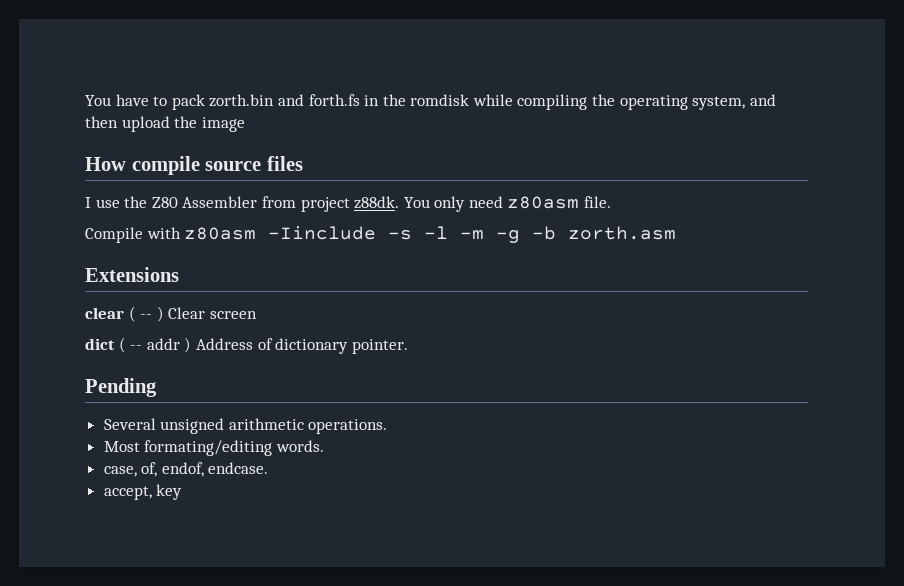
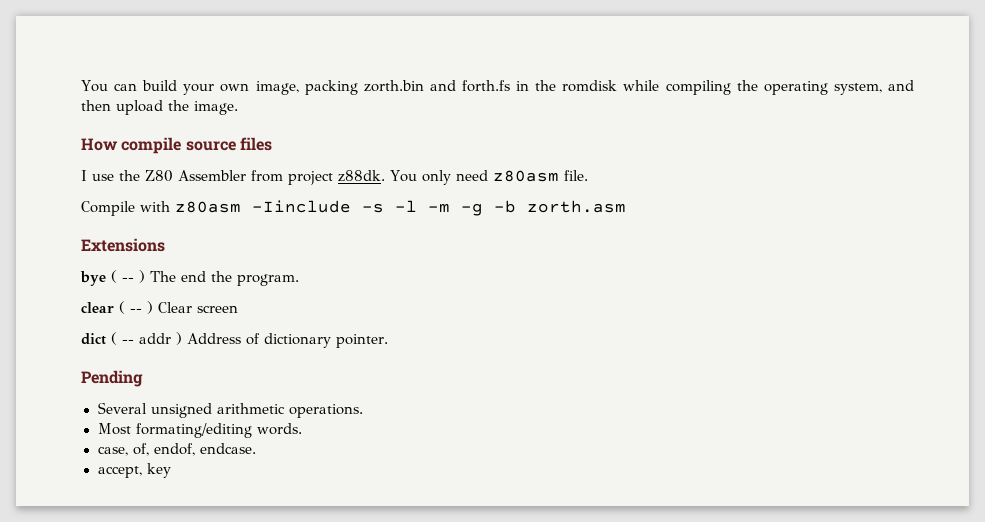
[85,94,205,110] You have to pack -> [81,80,358,95] You can build your own image, packing
[201,117,245,132] image -> [194,101,238,115] image.
(179, 274) none -> [80,270,299,286] // bye ( -- ) The end the program.

